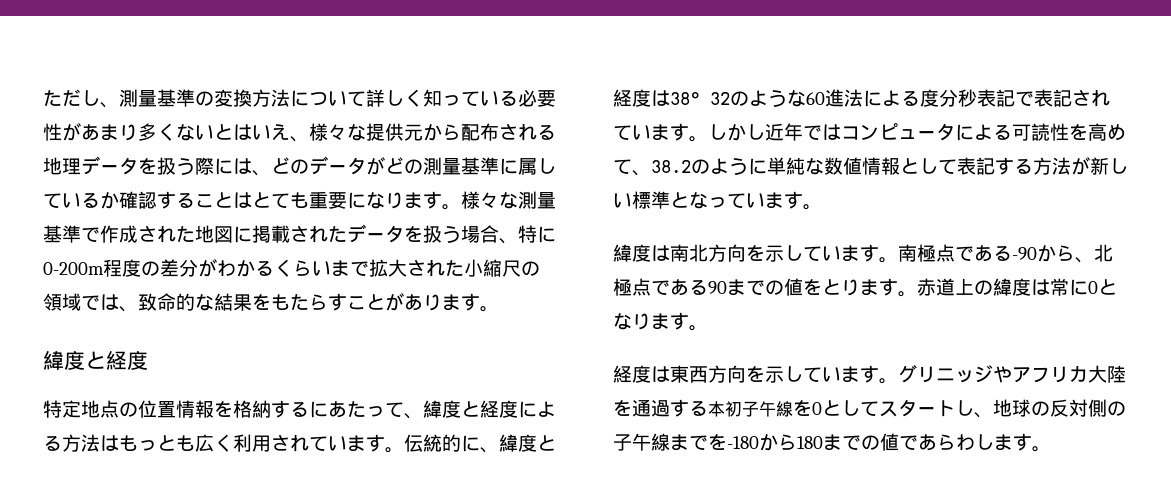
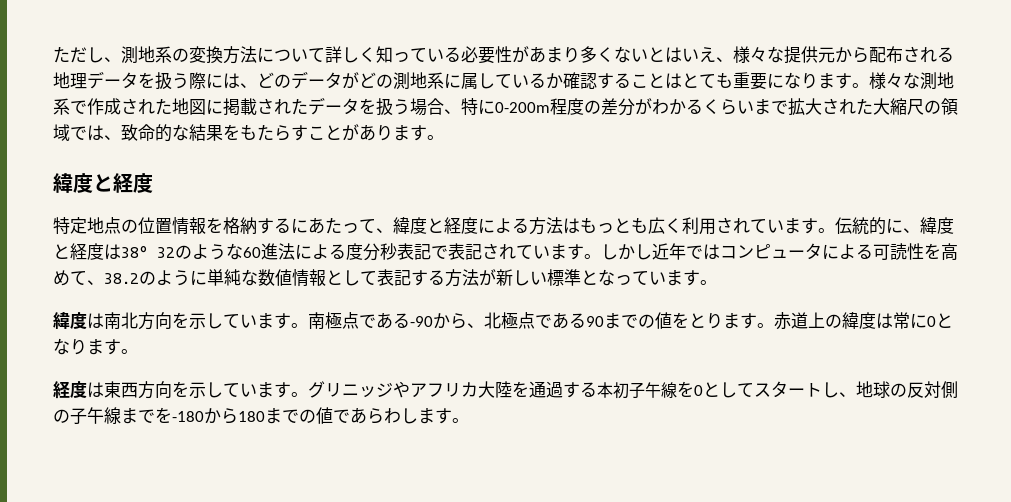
[138,89,195,107] 量基準 -> [138,46,172,63] 地系
[442,157,499,175] 量基準 -> [410,72,444,89] 地系
[537,192,556,209] [43,225,81,243] 量基準 -> [937,72,954,89] [53,98,70,115] 地系
[464,259,483,277] 小 -> [873,98,890,115] 大

